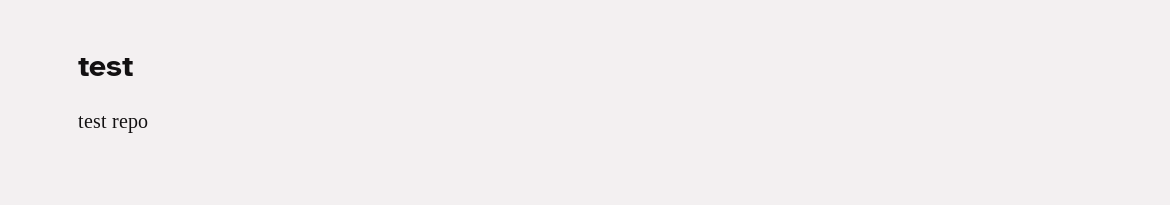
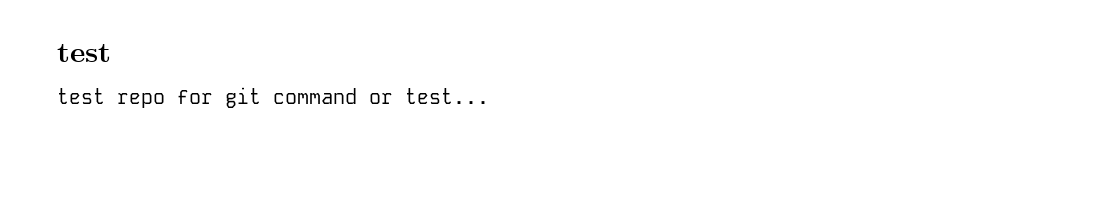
(149, 125) none -> [177,87,489,108] for git command or test...

